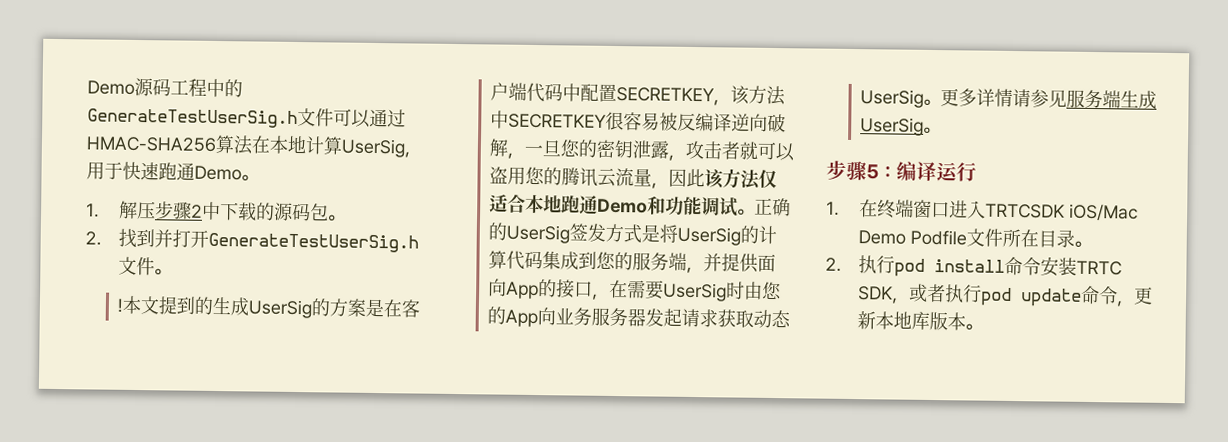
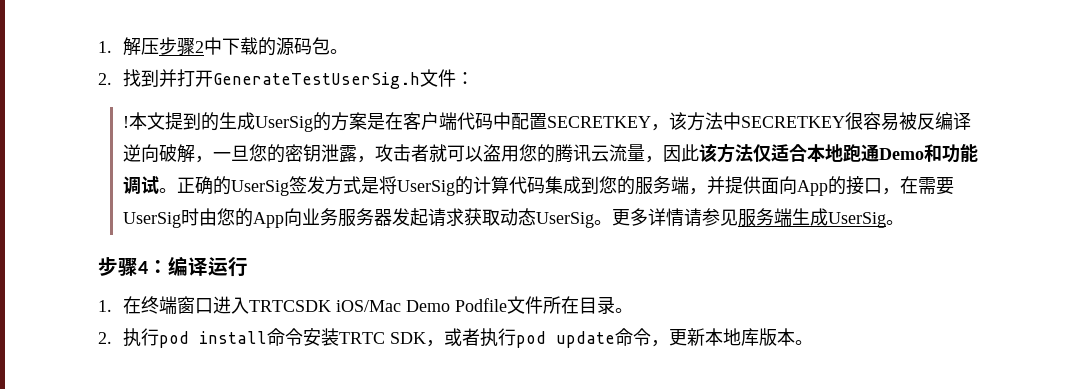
[87,77,243,98] [87,108,406,129] [86,134,422,158] [86,161,259,182] Demo源码工程中的GenerateTestUserSig.h文件可以通过HMAC-SHA256算法在本地计算UserSig，用于快速跑通Demo。 // -> (98, 47) none
[154,268,173,276] 。 -> [455,72,474,85] ：
[866,164,879,180] 5 -> [138,261,148,274] 4

